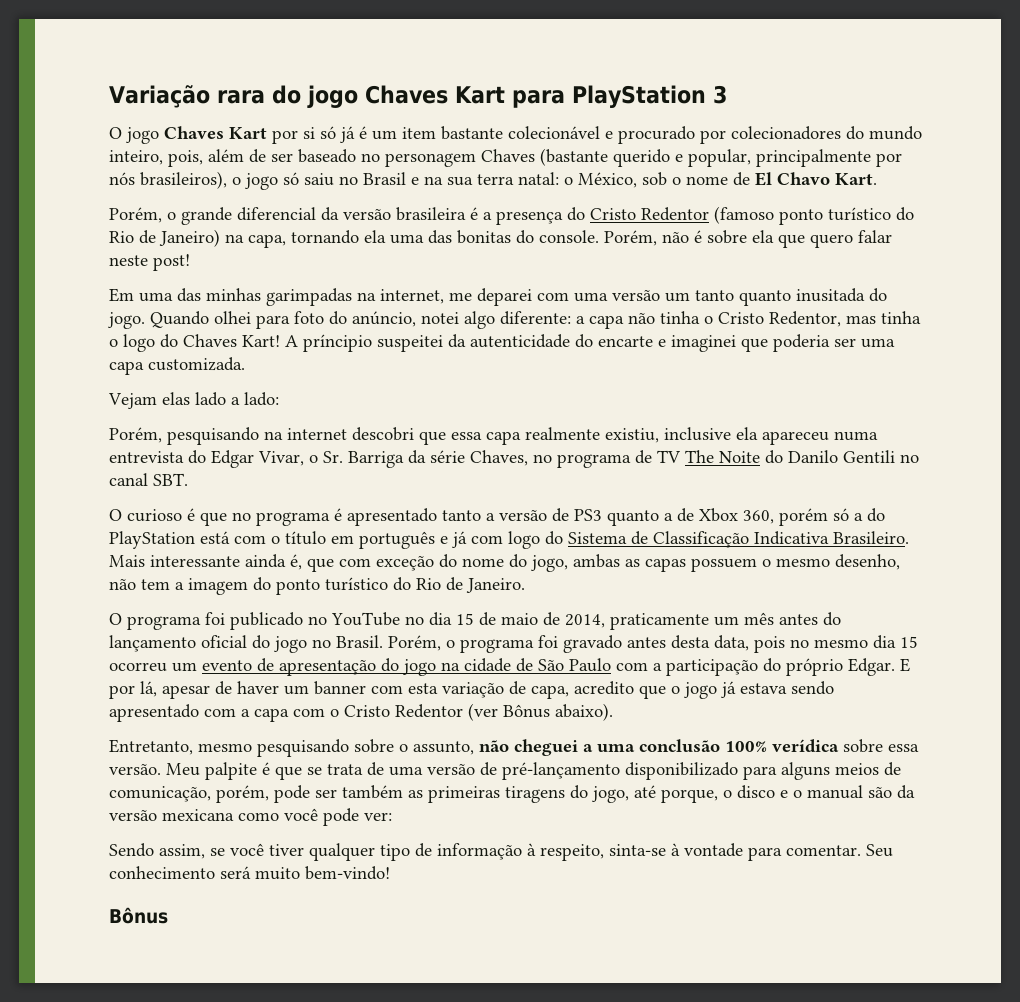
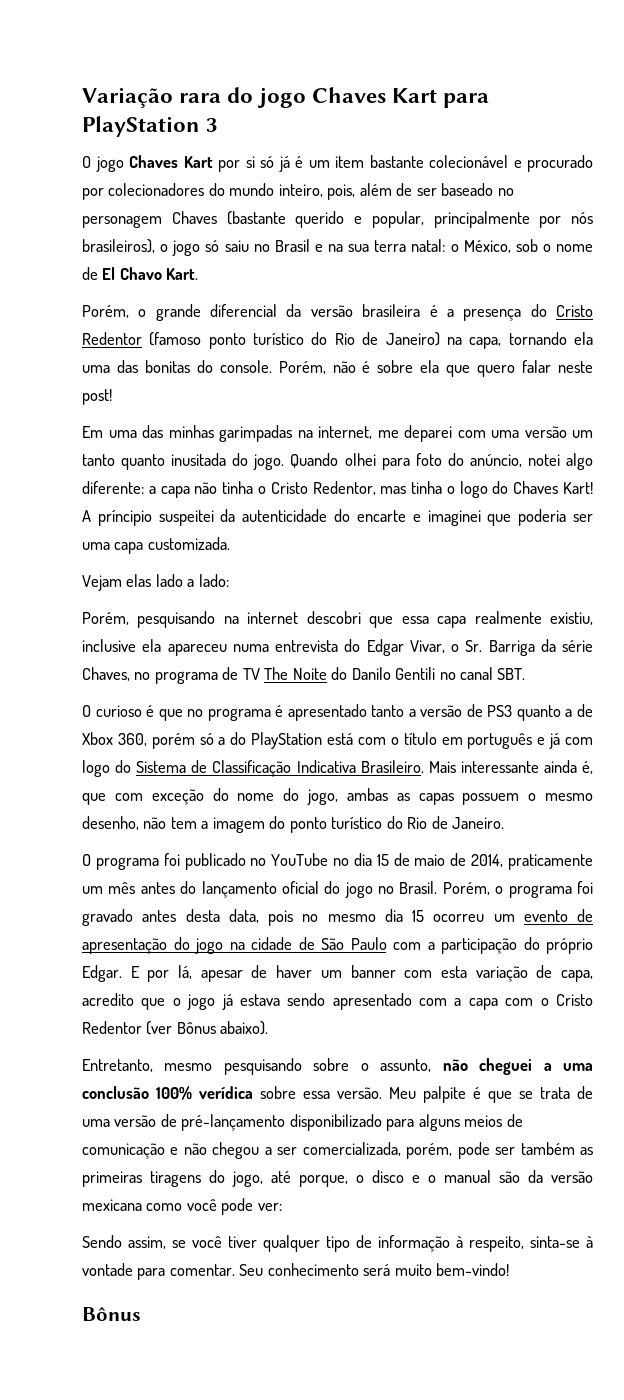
[109,786,211,802] comunicação, -> [82,1142,401,1159] comunicação e não chegou a ser comercializada,

